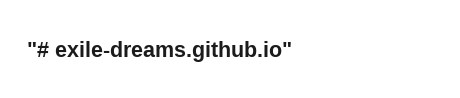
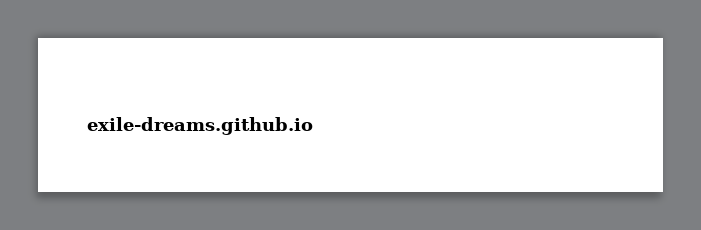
[27,41,292,62] "# exile-dreams.github.io" -> [87,117,313,135] exile-dreams.github.io

